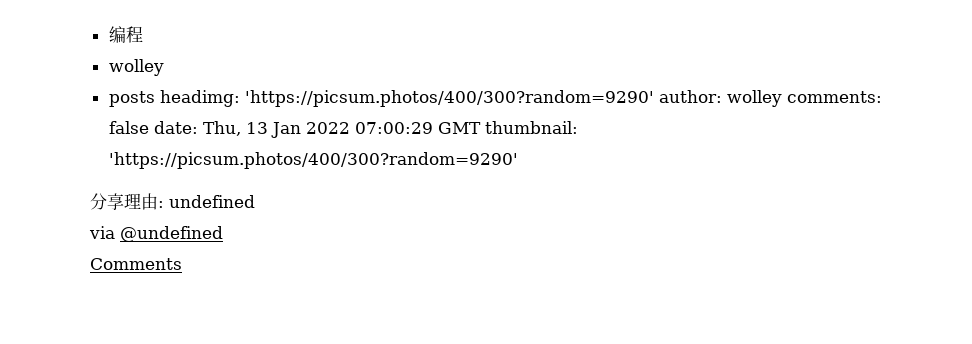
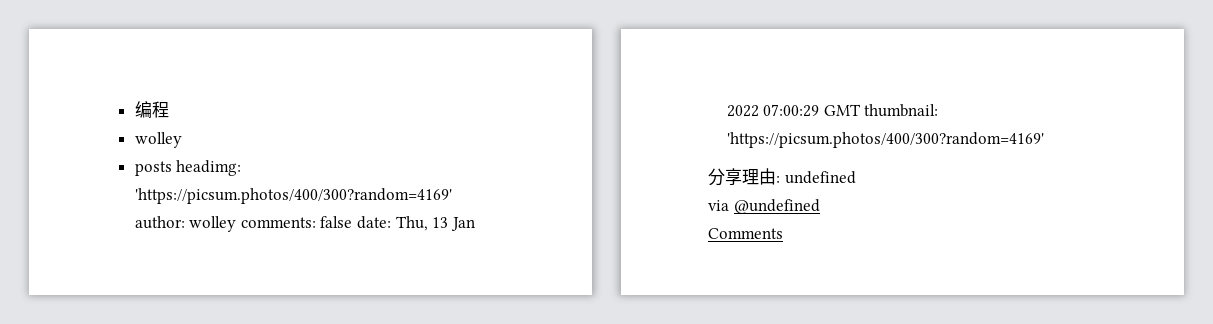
[244,90,654,107] 'https://picsum.photos/400/300?random=9290' -> [134,188,452,204] 'https://picsum.photos/400/300?random=4169'
[108,152,518,169] 'https://picsum.photos/400/300?random=9290' -> [726,132,1044,148] 'https://picsum.photos/400/300?random=4169'

